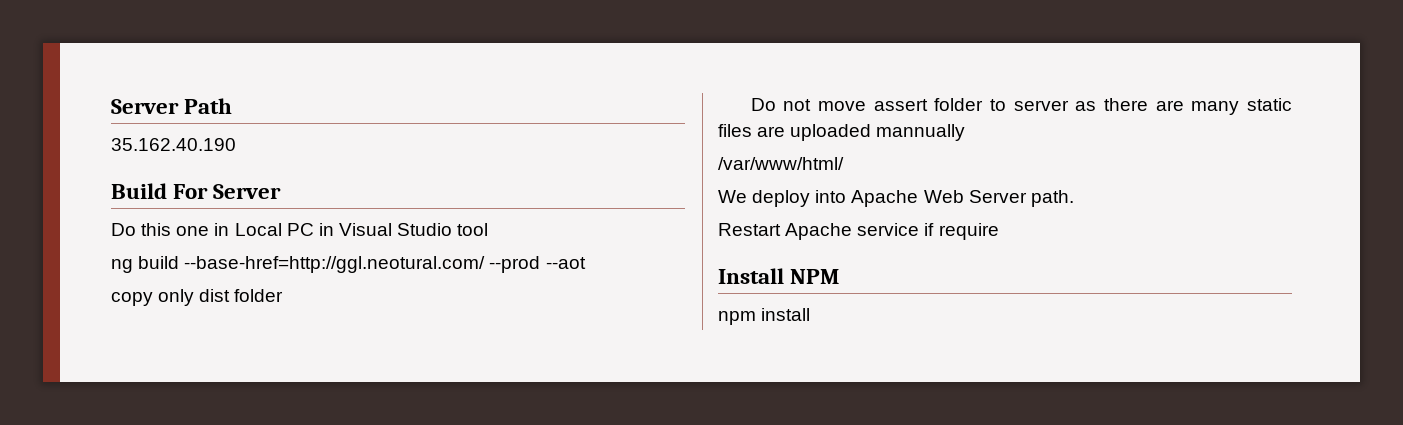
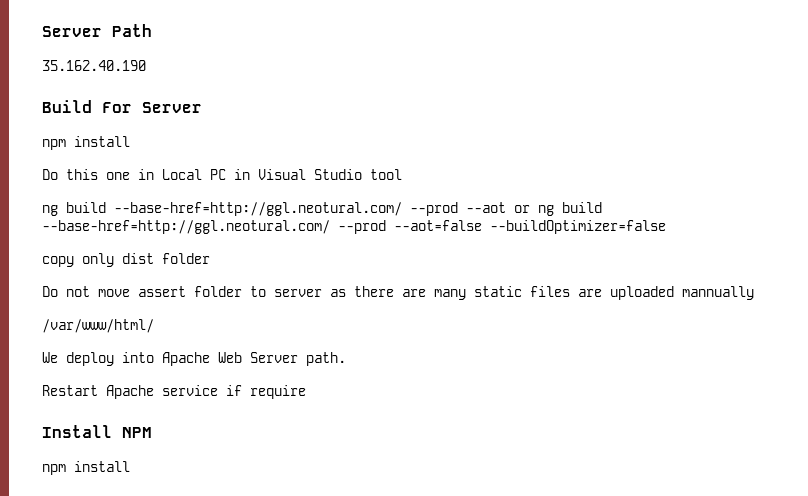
(282, 191) none -> [42,136,130,150] // npm install
(586, 263) none -> [514,202,602,216] [42,220,666,234] or ng build --base-href=http://ggl.neotural.com/ --prod --aot=false --buildOptimizer=false

